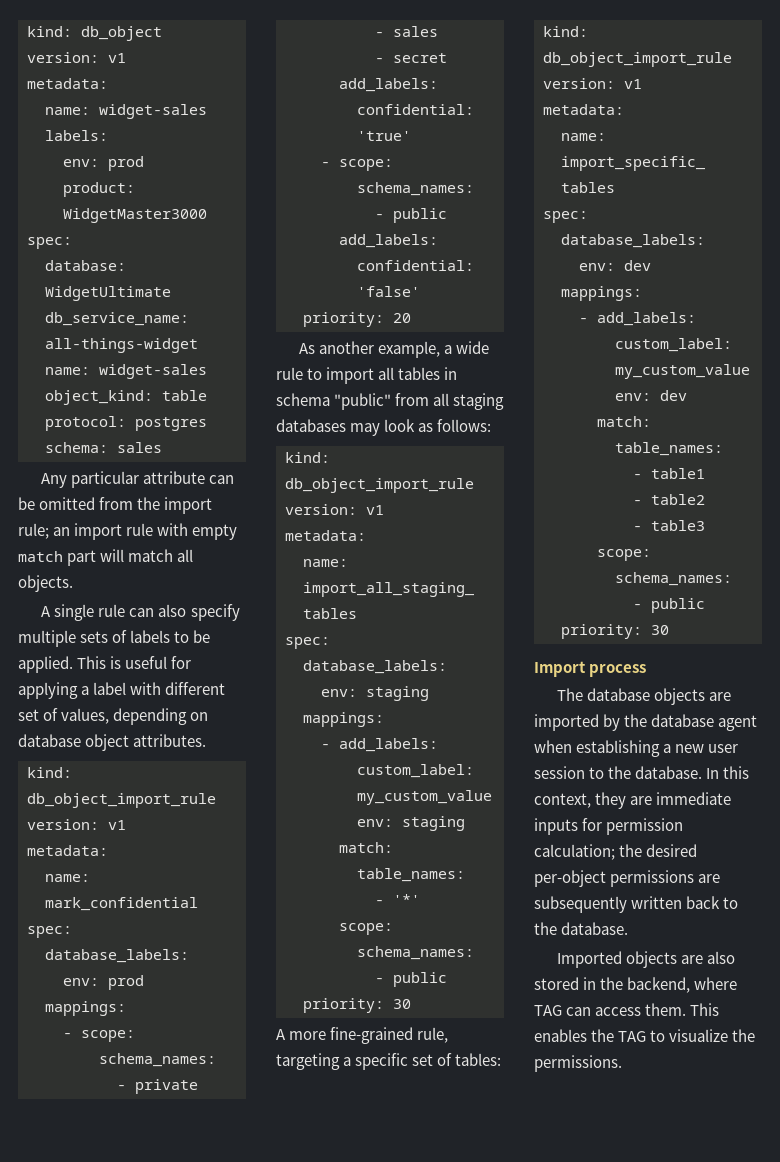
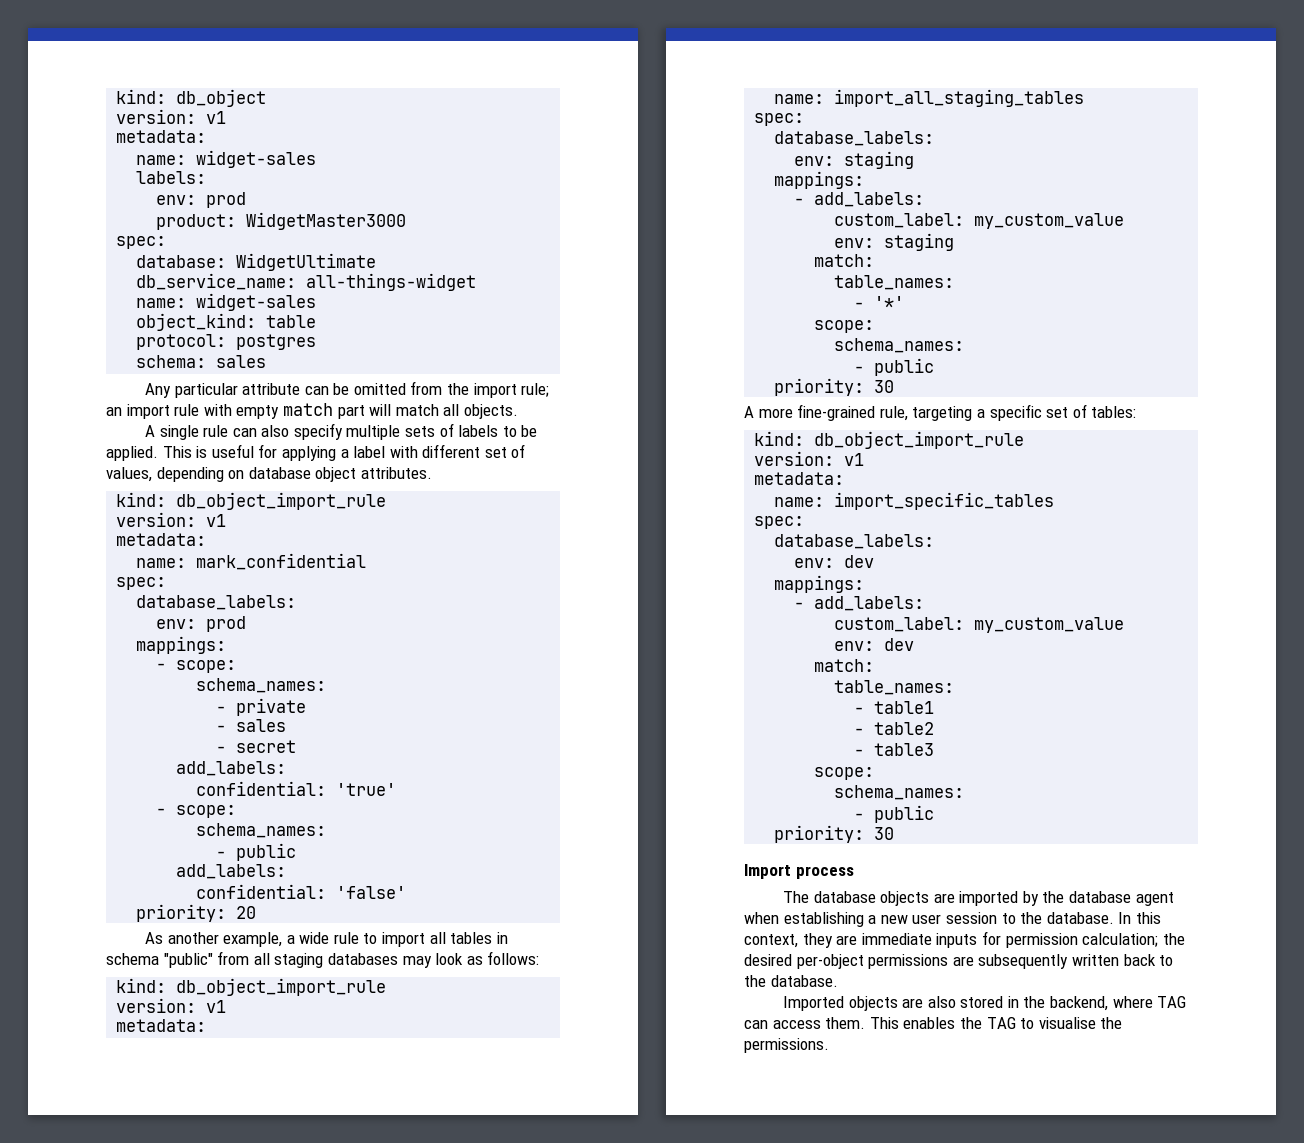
[669,1029,729,1042] visualize -> [1038,1017,1096,1029] visualise

